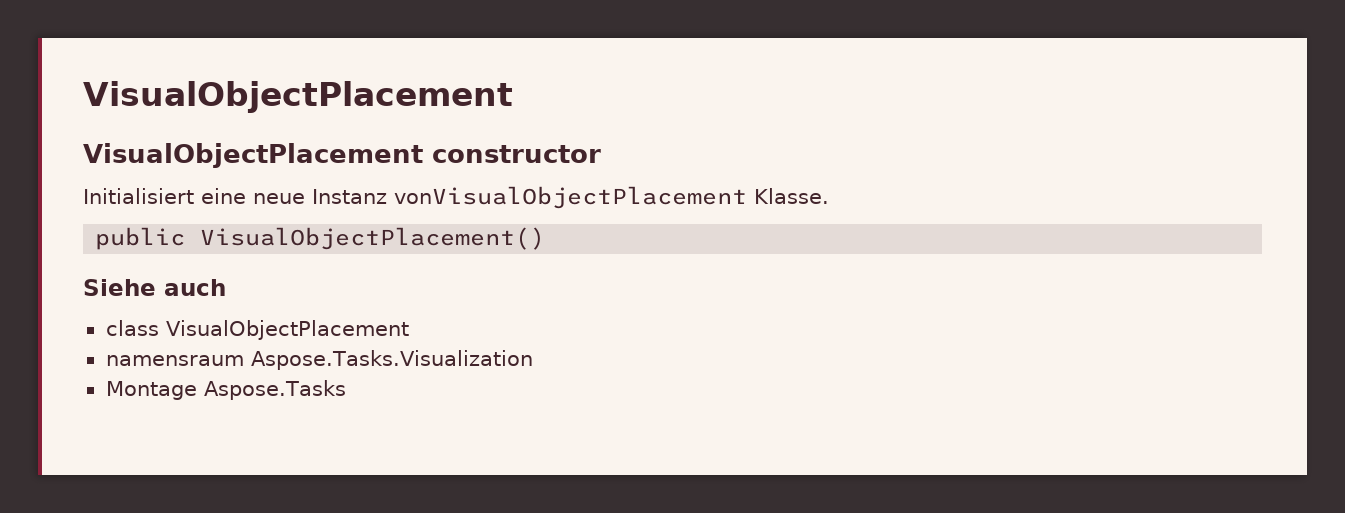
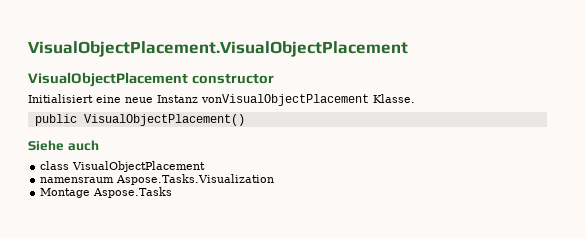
[83,81,513,113] VisualObjectPlacement -> [28,41,408,57] VisualObjectPlacement.VisualObjectPlacement

